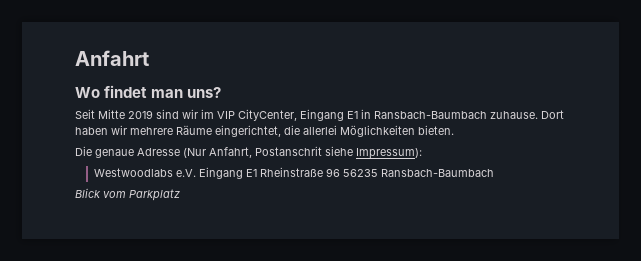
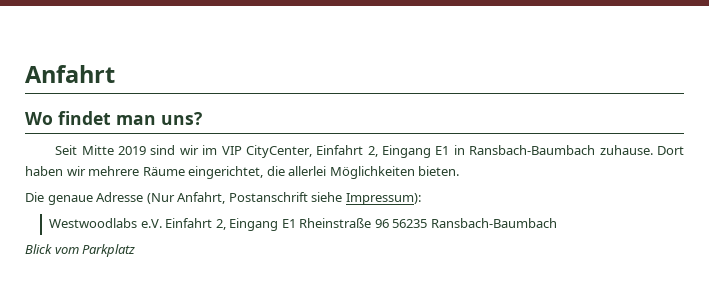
(297, 115) none -> [316,145,378,157] Einfahrt 2,
[255,146,322,156] Postanschrit -> [228,192,308,202] Postanschrift
(197, 173) none -> [165,218,226,230] Einfahrt 2,

